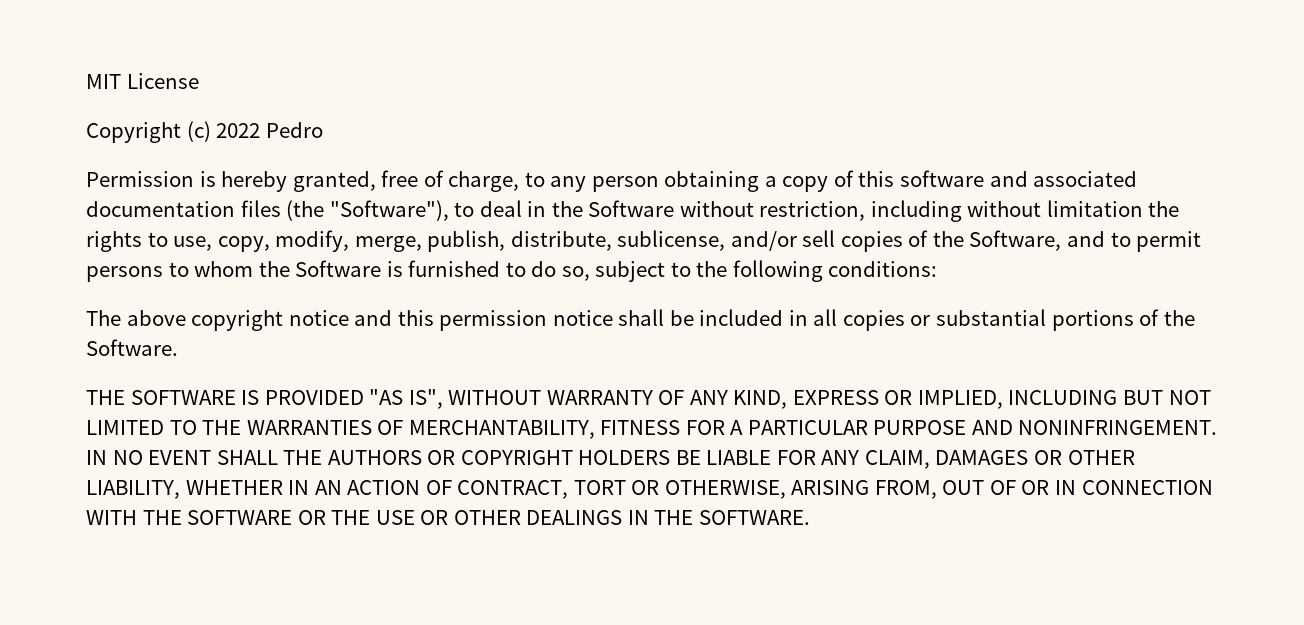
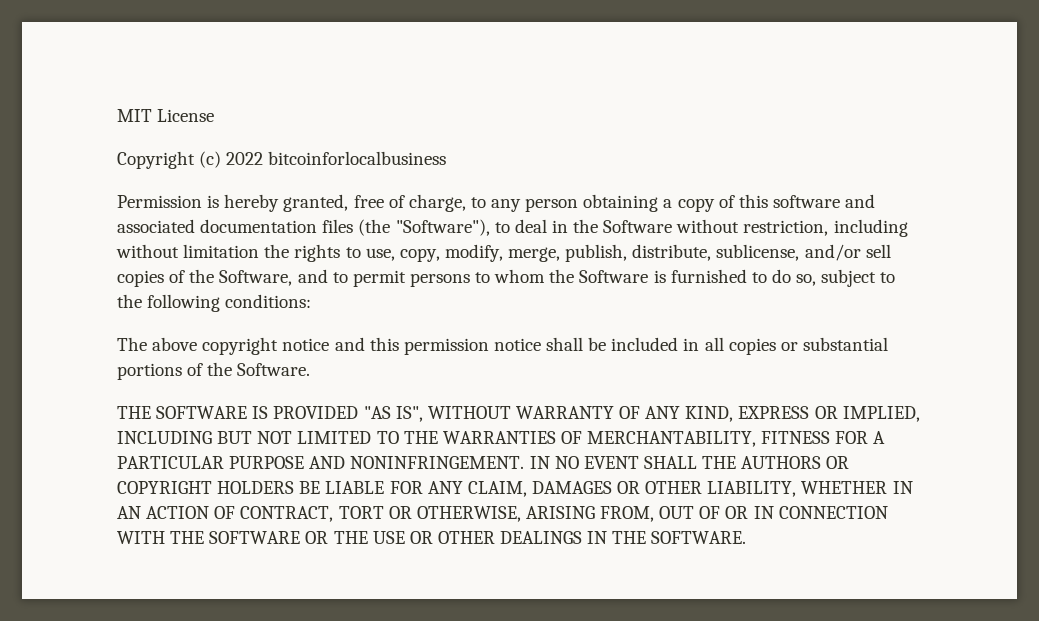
[265,122,323,138] Pedro -> [268,151,447,165] bitcoinforlocalbusiness

